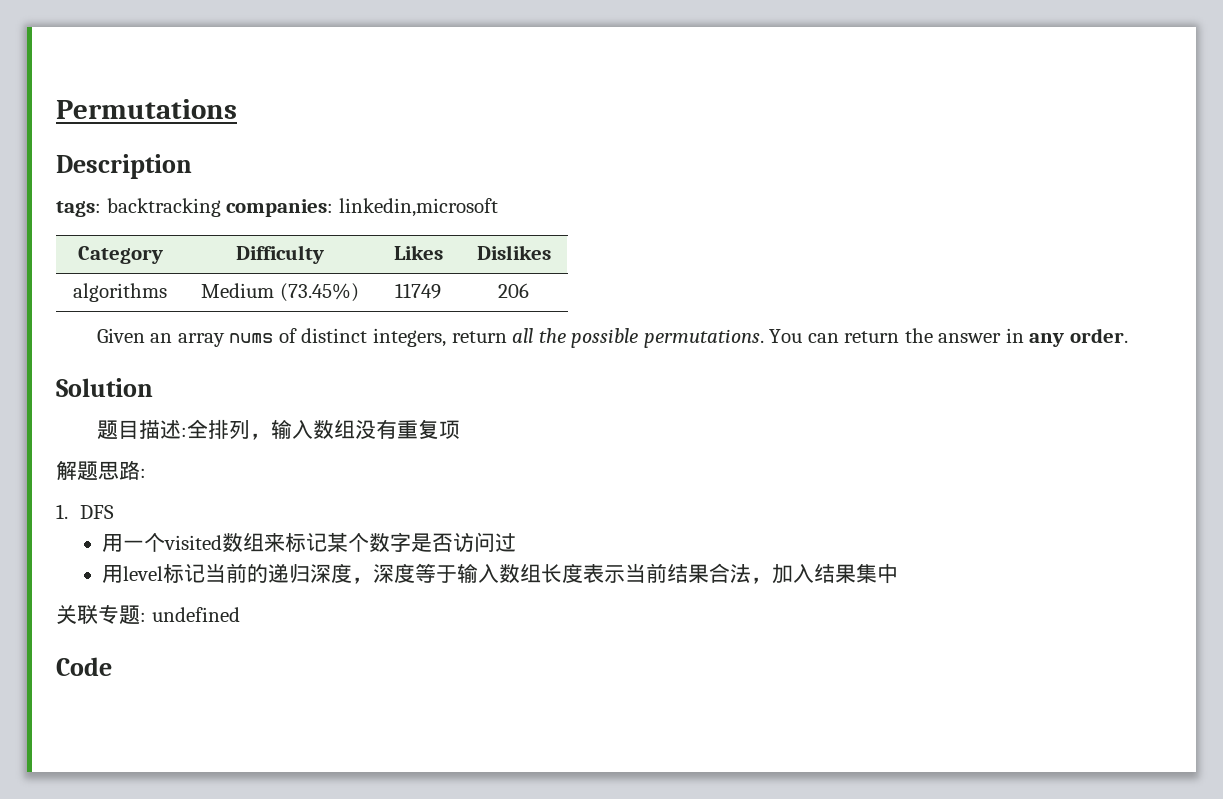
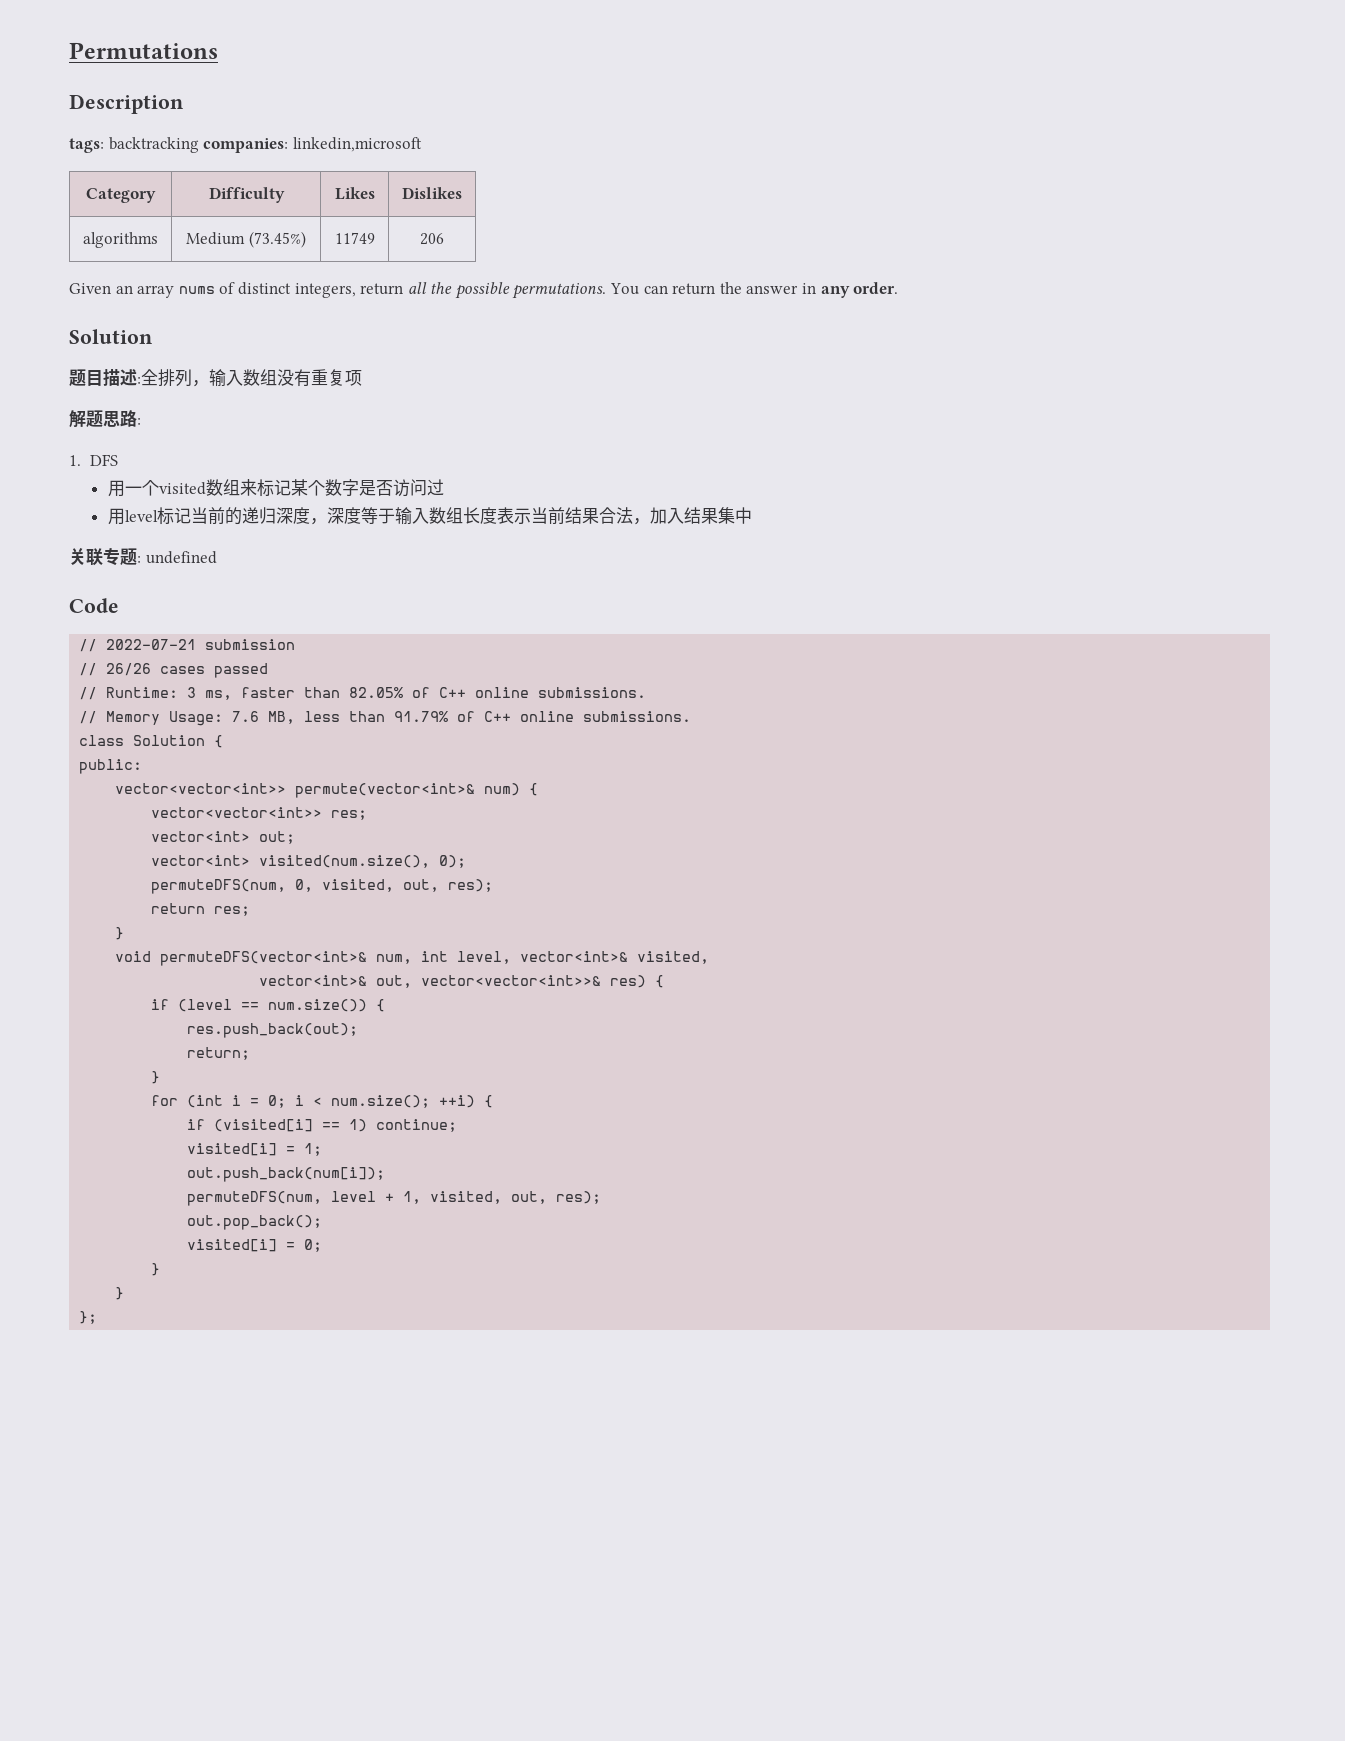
(112, 666) none -> [79,639,296,652] [79,663,269,678] [79,687,647,700] [79,711,692,726] [79,735,224,748] [79,759,143,774] [115,783,539,798] [151,807,368,820] [151,831,296,844] [151,855,467,868] [151,879,494,894] [151,903,251,916] [115,927,125,940] [115,951,710,966] [259,975,665,988] [151,999,386,1012] [187,1023,359,1038] [187,1047,251,1060] [151,1071,161,1084] [151,1095,494,1108] [187,1119,458,1132] [187,1143,323,1156] [187,1167,386,1182] [187,1191,602,1206] [187,1215,323,1230] [187,1239,323,1252] [151,1263,161,1276] [115,1287,125,1300] [79,1311,98,1324] // // 2022-07-21 submission // // 26/26 cases passed // // Runtime: 3 ms, faster than 82.05% of C++ online submissions. // // Memory Usage: 7.6 MB, less than 91.79% of C++ online submissions. // class Solution { // public: // vector<vector<int>> permute(vector<int>& num) { // vector<vector<int>> res; // vector<int> out; // vector<int> visited(num.size(), 0); // permuteDFS(num, 0, visited, out, res); // return res; // } // void permuteDFS(vector<int>& num, int level, vector<int>& visited, // vector<int>& out, vector<vector<int>>& res) { // if (level == num.size()) { // res.push_back(out); // return; // } // for (int i = 0; i < num.size(); ++i) { // if (visited[i] == 1) continue; // visited[i] = 1; // out.push_back(num[i]); // permuteDFS(num, level + 1, visited, out, res); // out.pop_back(); // visited[i] = 0; // } // } // };

